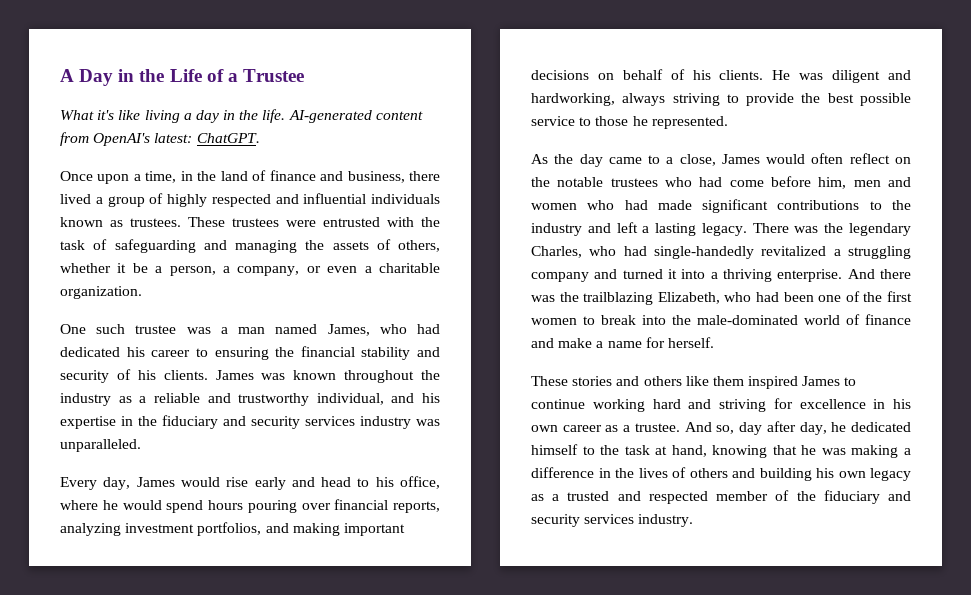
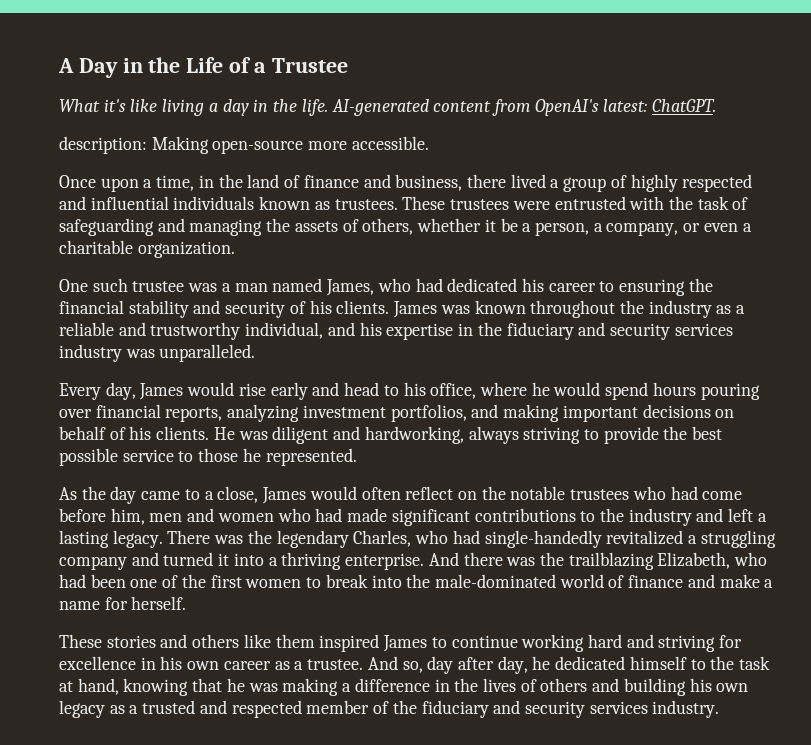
(260, 138) none -> [59,136,429,154] // description: Making open-source more accessible.

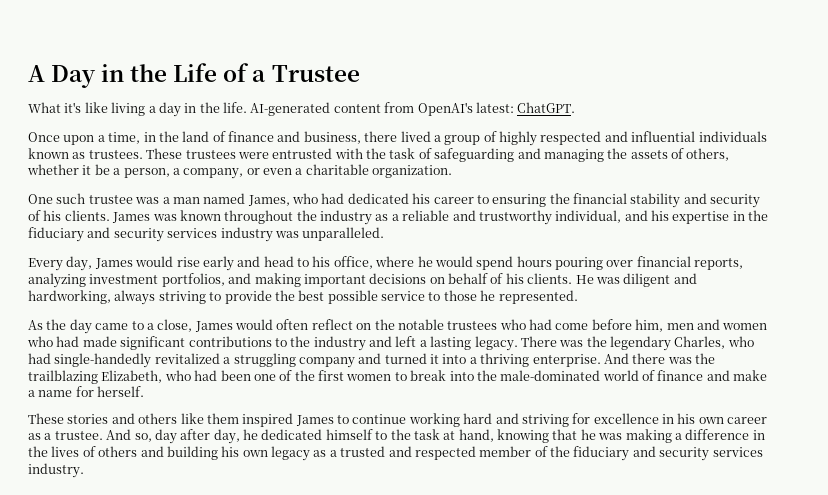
[59,136,429,154] // description: Making open-source more accessible. -> (576, 107) none

